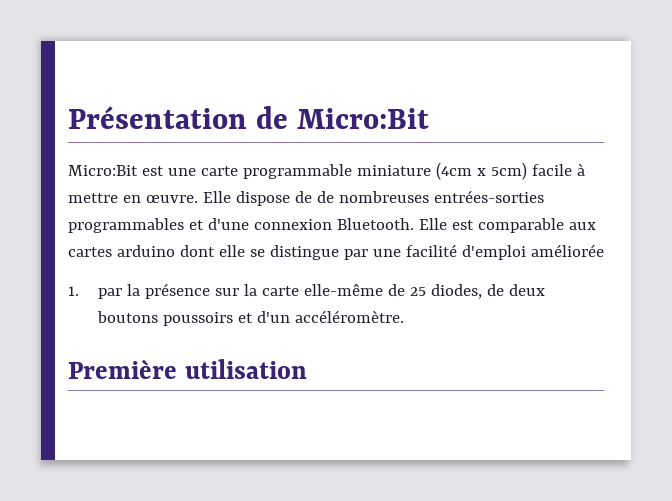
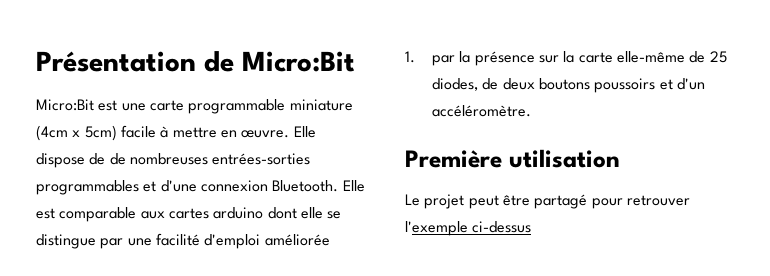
(307, 369) none -> [405,194,690,209] [405,221,532,236] // Le projet peut être partagé pour retrouver l'exemple ci-dessus

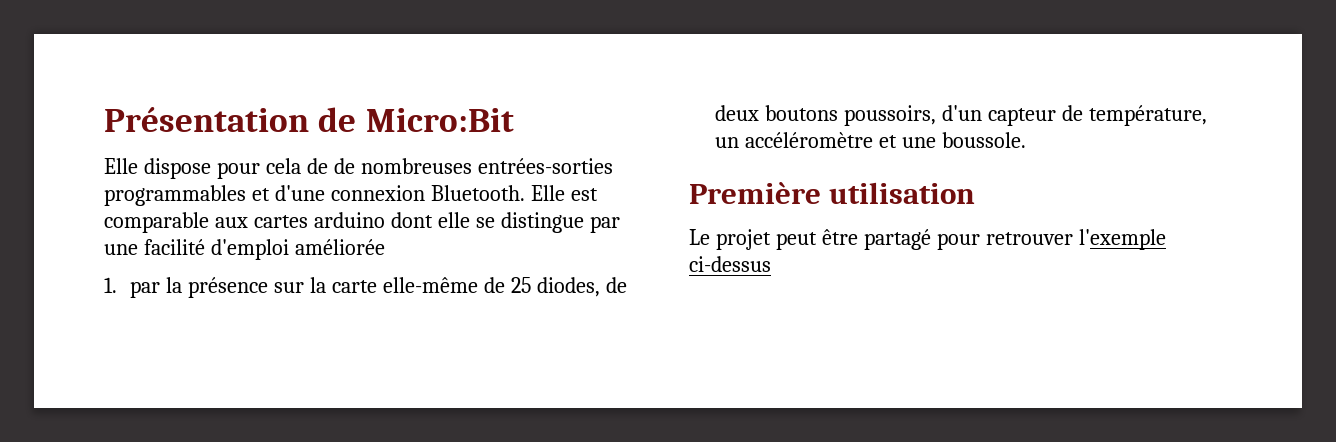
[36,99,353,114] [36,125,316,141] [36,153,85,168] Micro:Bit est une carte programmable miniature (4cm x 5cm) facile à mettre en œuvre. Elle dispose -> [104,158,301,179] Elle dispose pour cela
[594,78,705,93] [432,105,532,117] poussoirs et d'un accéléromètre. -> [844,105,1208,126] [715,132,1027,148] poussoirs, d'un capteur de température, un accéléromètre et une boussole.

